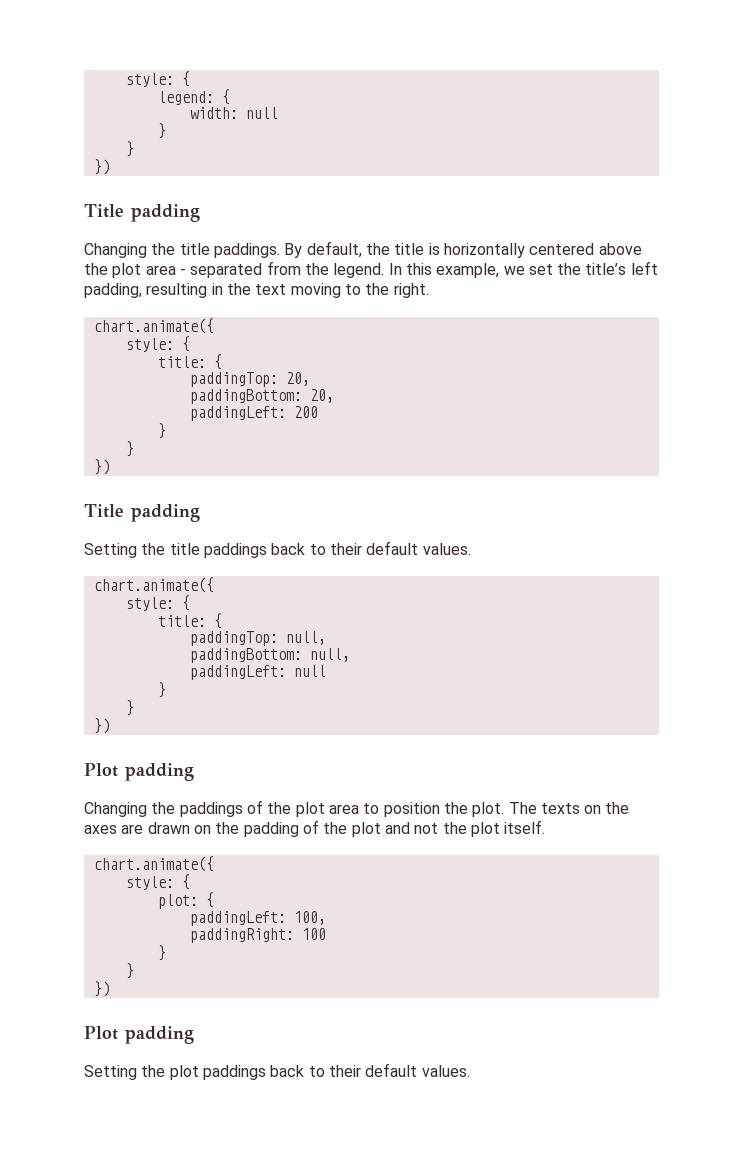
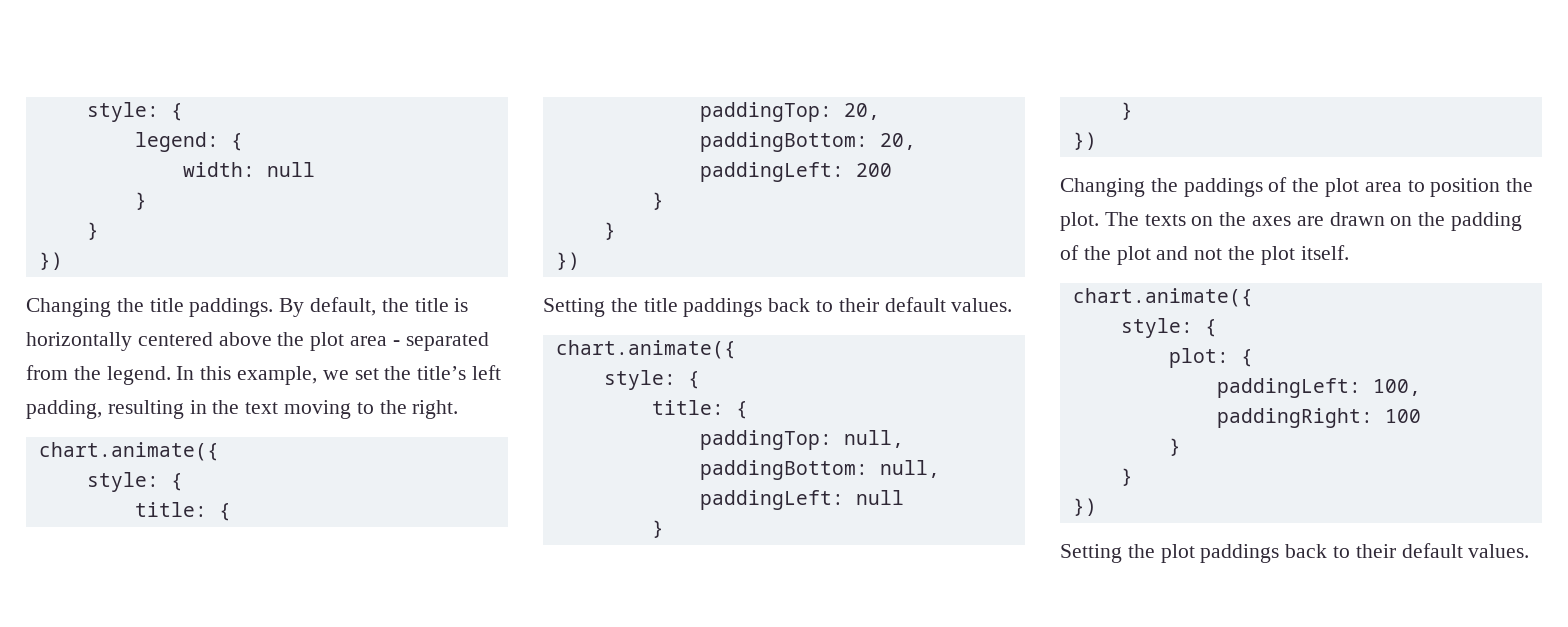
[84,204,200,222] // Title padding -> (63, 261) none
[84,504,200,522] // Title padding -> (580, 261) none
[84,763,194,781] // Plot padding -> (1097, 141) none
[84,1026,194,1044] // Plot padding -> (1097, 507) none

